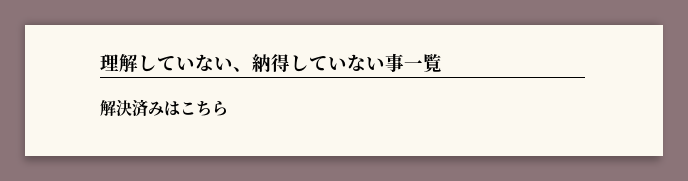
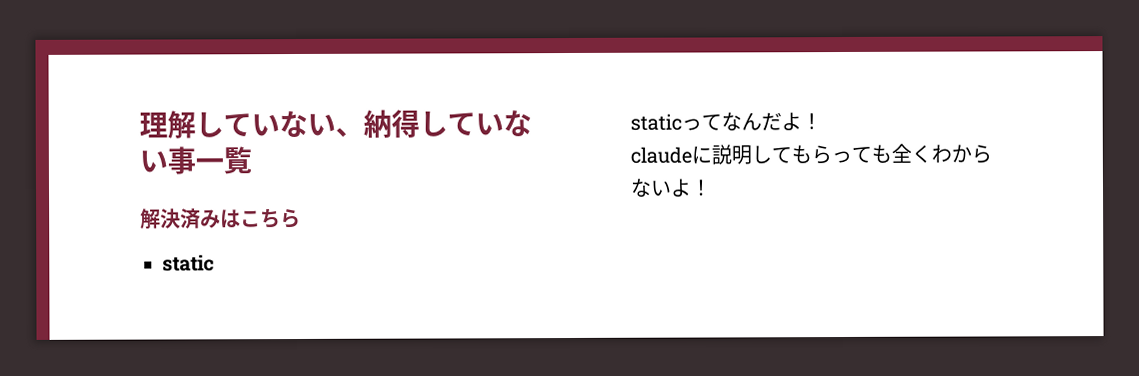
(228, 108) none -> [162,254,215,272] [629,112,822,131] [629,143,992,165] [629,178,712,197] // static // staticってなんだよ！ // claudeに説明してもらっても全くわからないよ！

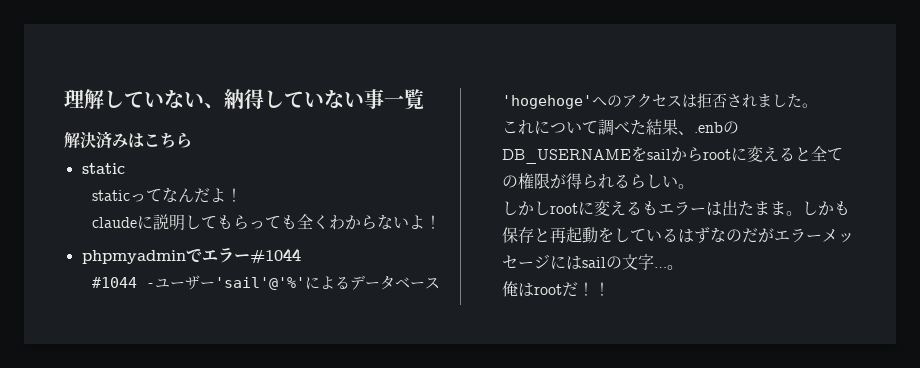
(712, 187) none -> [81,248,301,264] [91,275,440,290] [501,93,817,109] [501,119,739,135] [501,146,843,164] [501,173,694,189] [501,200,850,216] [501,227,854,243] [501,254,683,270] [501,281,610,297] // phpmyadminでエラー#1044 // #1044 -ユーザー'sail'@'%'によるデータベース'hogehoge'へのアクセスは拒否されました。 // これについて調べた結果、.enbのDB_USERNAMEをsailからrootに変えると全ての権限が得られるらしい。 // しかしrootに変えるもエラーは出たまま。しかも保存と再起動をしているはずなのだがエラーメッセージにはsailの文字…。 // 俺はrootだ！！

